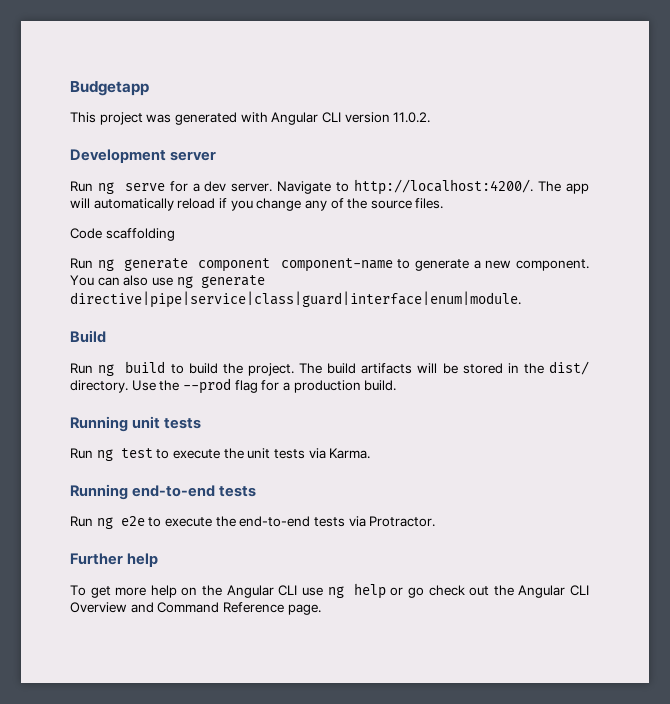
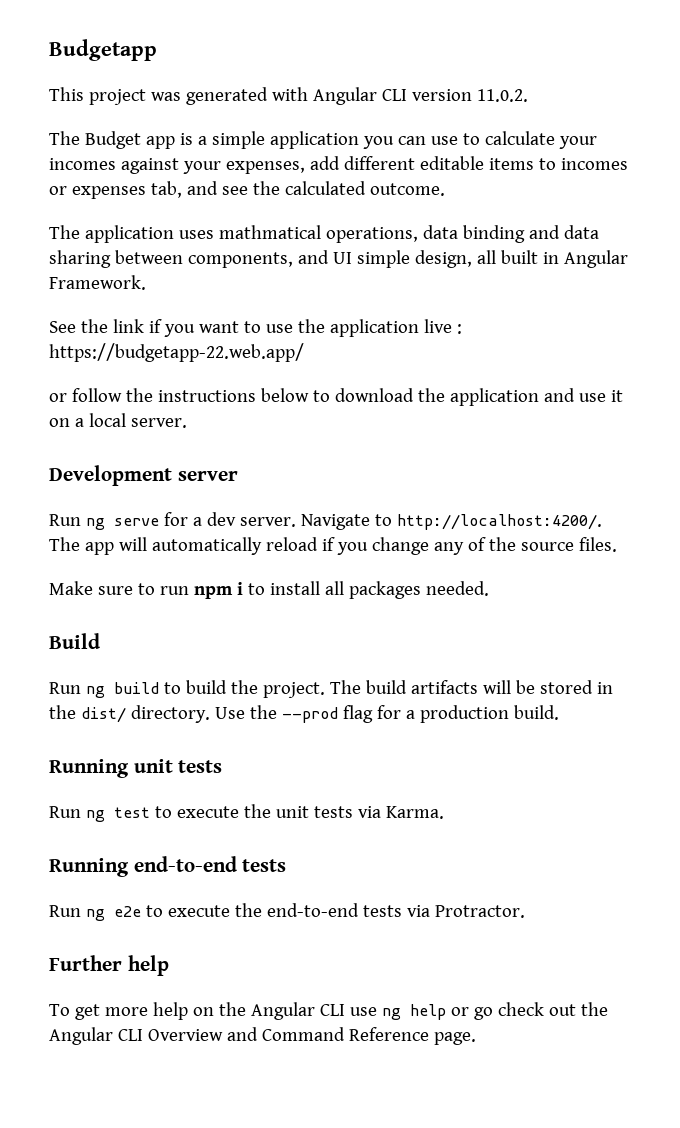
(431, 117) none -> [49,131,597,149] [49,156,628,174] [49,181,445,199] [49,225,599,243] [49,250,628,268] [49,275,146,290] [49,319,462,337] [49,343,304,362] [49,388,623,406] [49,413,187,428] // The Budget app is a simple application you can use to calculate your incomes against your expenses, add different editable items to incomes or expenses tab, and see the calculated outcome. // The application uses mathmatical operations, data binding and data sharing between components, and UI simple design, all built in Angular Framework. // See the link if you want to use the application live : https://budgetapp-22.web.app/ // or follow the instructions below to download the application and use it on a local server.
[70,228,175,241] [70,258,589,272] [70,275,265,288] [70,291,521,308] Code scaffolding // Run ng generate component component-name to generate a new component. You can also use ng generate directive|pipe|service|class|guard|interface|enum|module. -> [49,581,489,599] Make sure to run npm i to install all packages needed.

